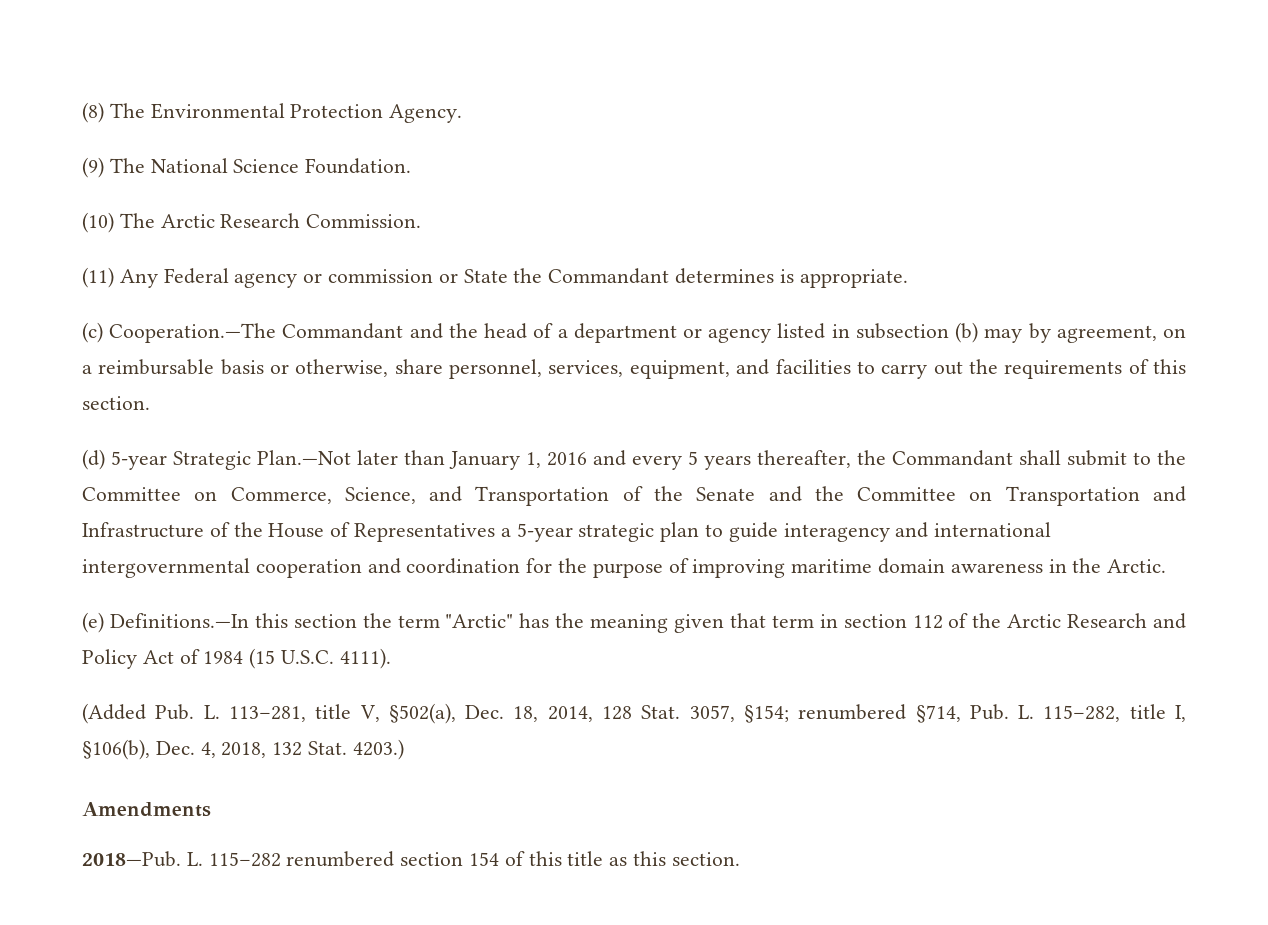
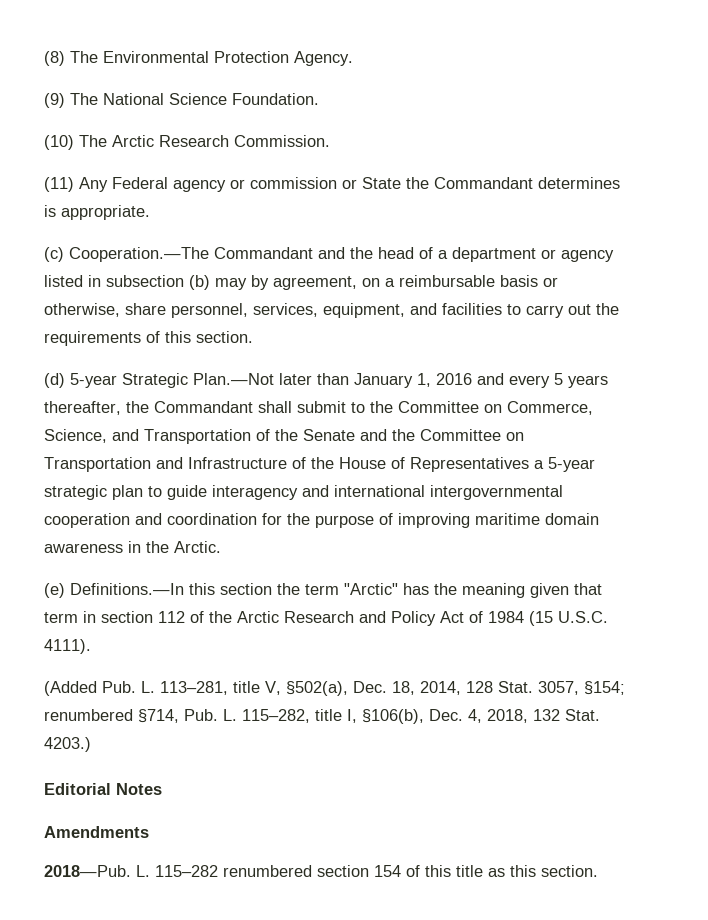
(404, 749) none -> [44,783,162,795] // Editorial Notes

